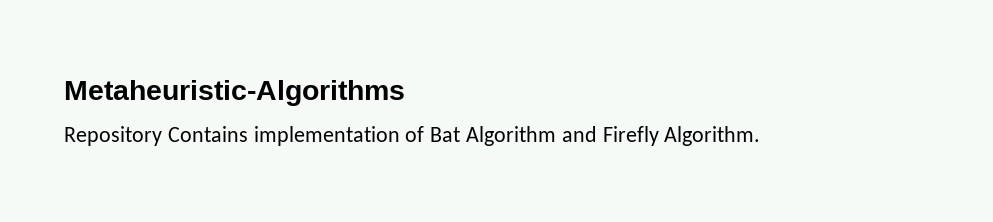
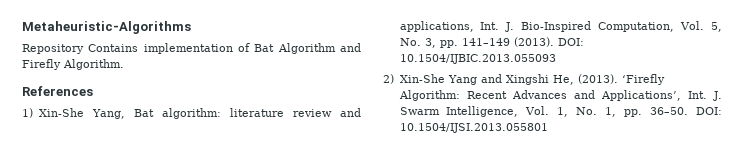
(761, 136) none -> [22,86,93,96] [22,108,361,119] [399,21,722,32] [399,37,584,48] [399,54,556,64] [383,74,665,85] [398,90,722,101] [399,106,722,117] [399,123,548,133] // References // 1) Xin-She Yang, Bat algorithm: literature review and applications, Int. J. Bio-Inspired Computation, Vol. 5, No. 3, pp. 141–149 (2013). DOI: 10.1504/IJBIC.2013.055093 // 2) Xin-She Yang and Xingshi He, (2013). ‘Firefly Algorithm: Recent Advances and Applications’, Int. J. Swarm Intelligence, Vol. 1, No. 1, pp. 36–50. DOI: 10.1504/IJSI.2013.055801

